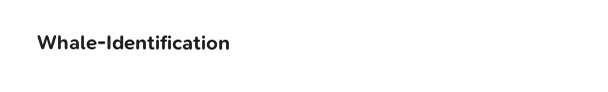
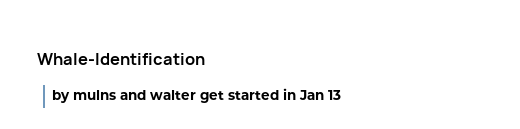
(231, 42) none -> [52,88,342,103] // by mulns and walter get started in Jan 13

